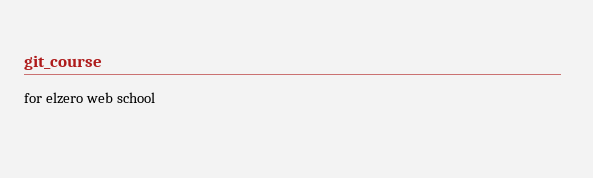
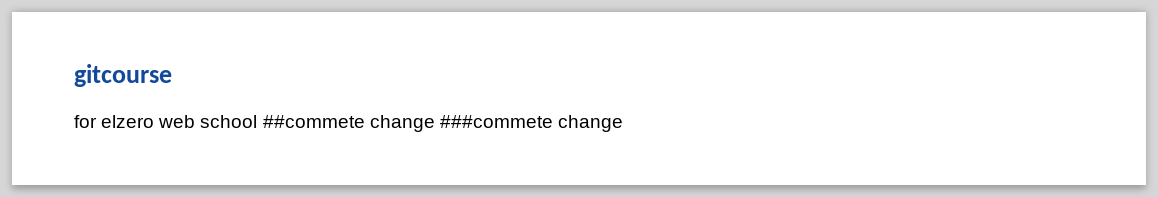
[24,55,102,70] git_course -> [74,64,172,87] gitcourse
(155, 97) none -> [262,115,623,132] ##commete change ###commete change

